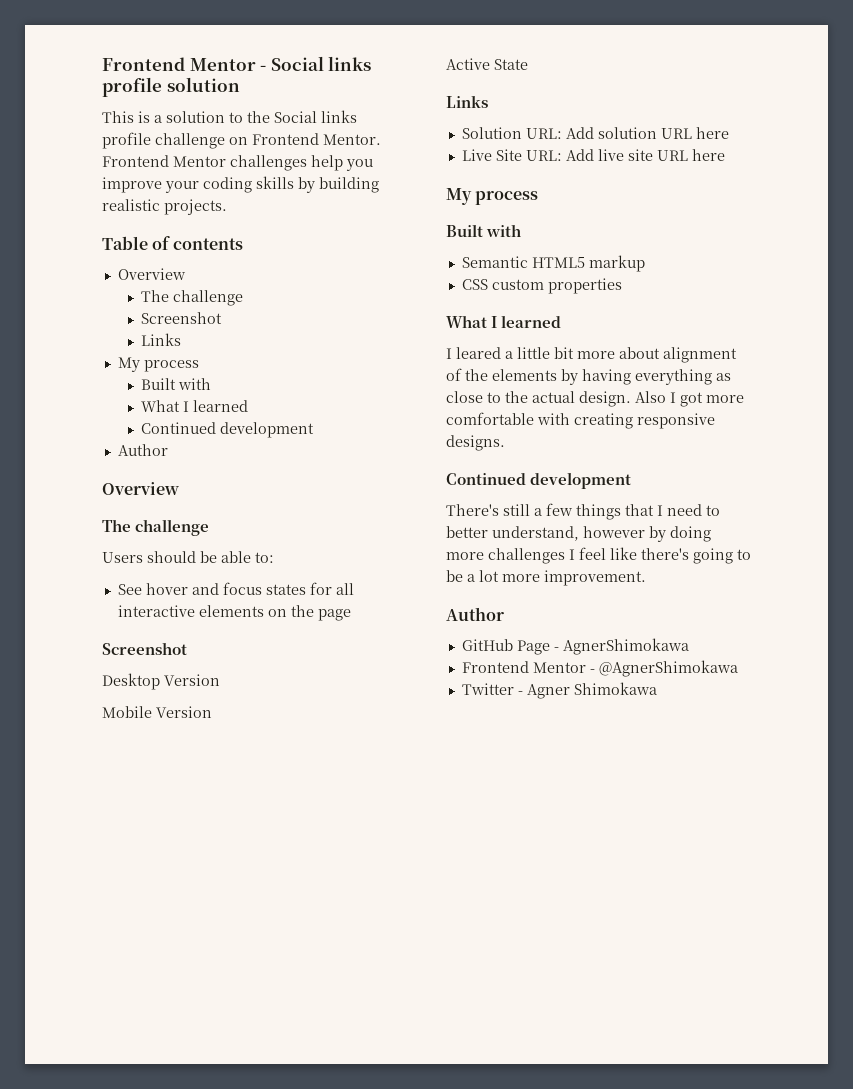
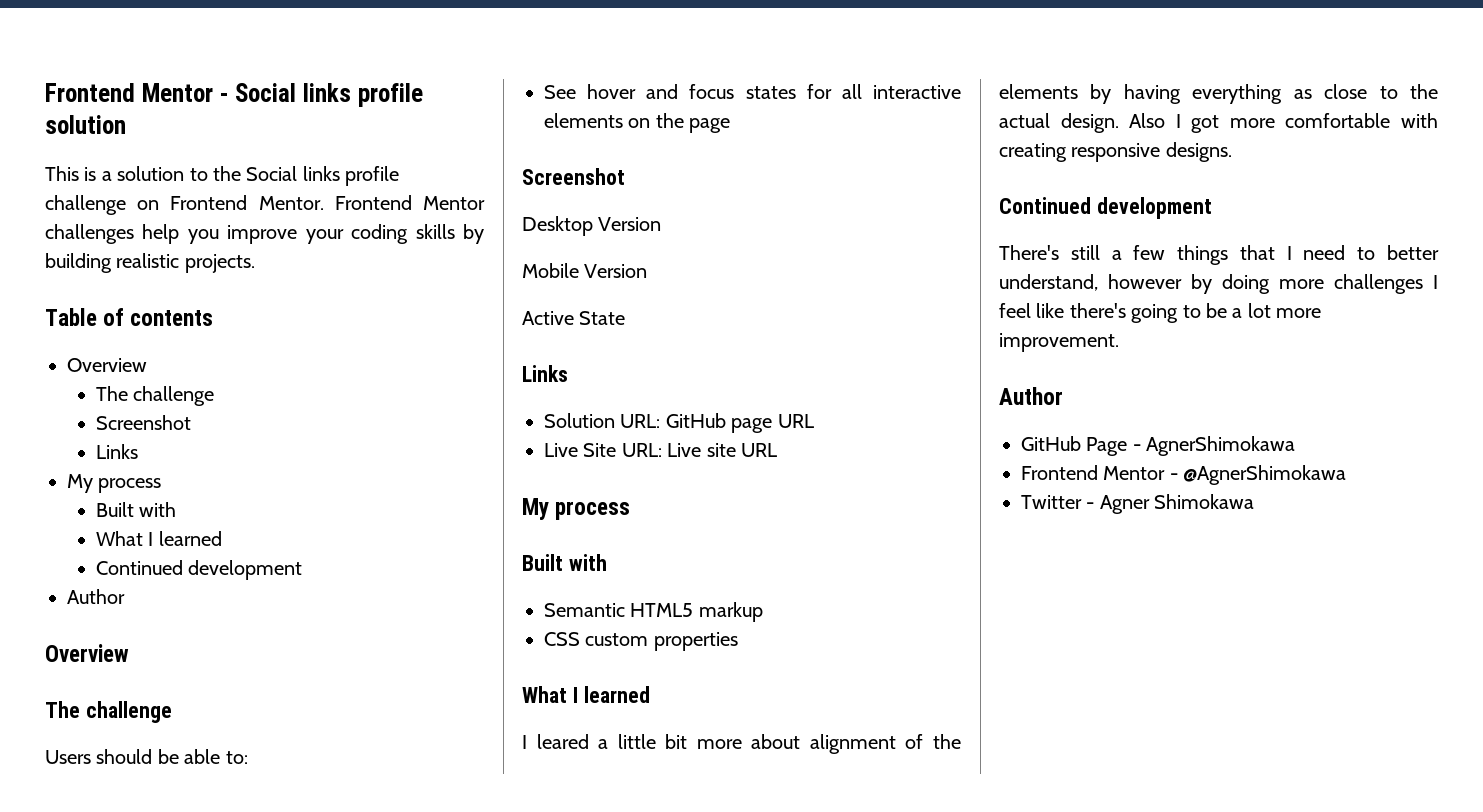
[565,127,729,139] Add solution URL here -> [665,413,814,433] GitHub page URL
[565,149,624,161] Add live -> [667,443,702,457] Live
[691,149,725,161] here -> (777, 450) none

